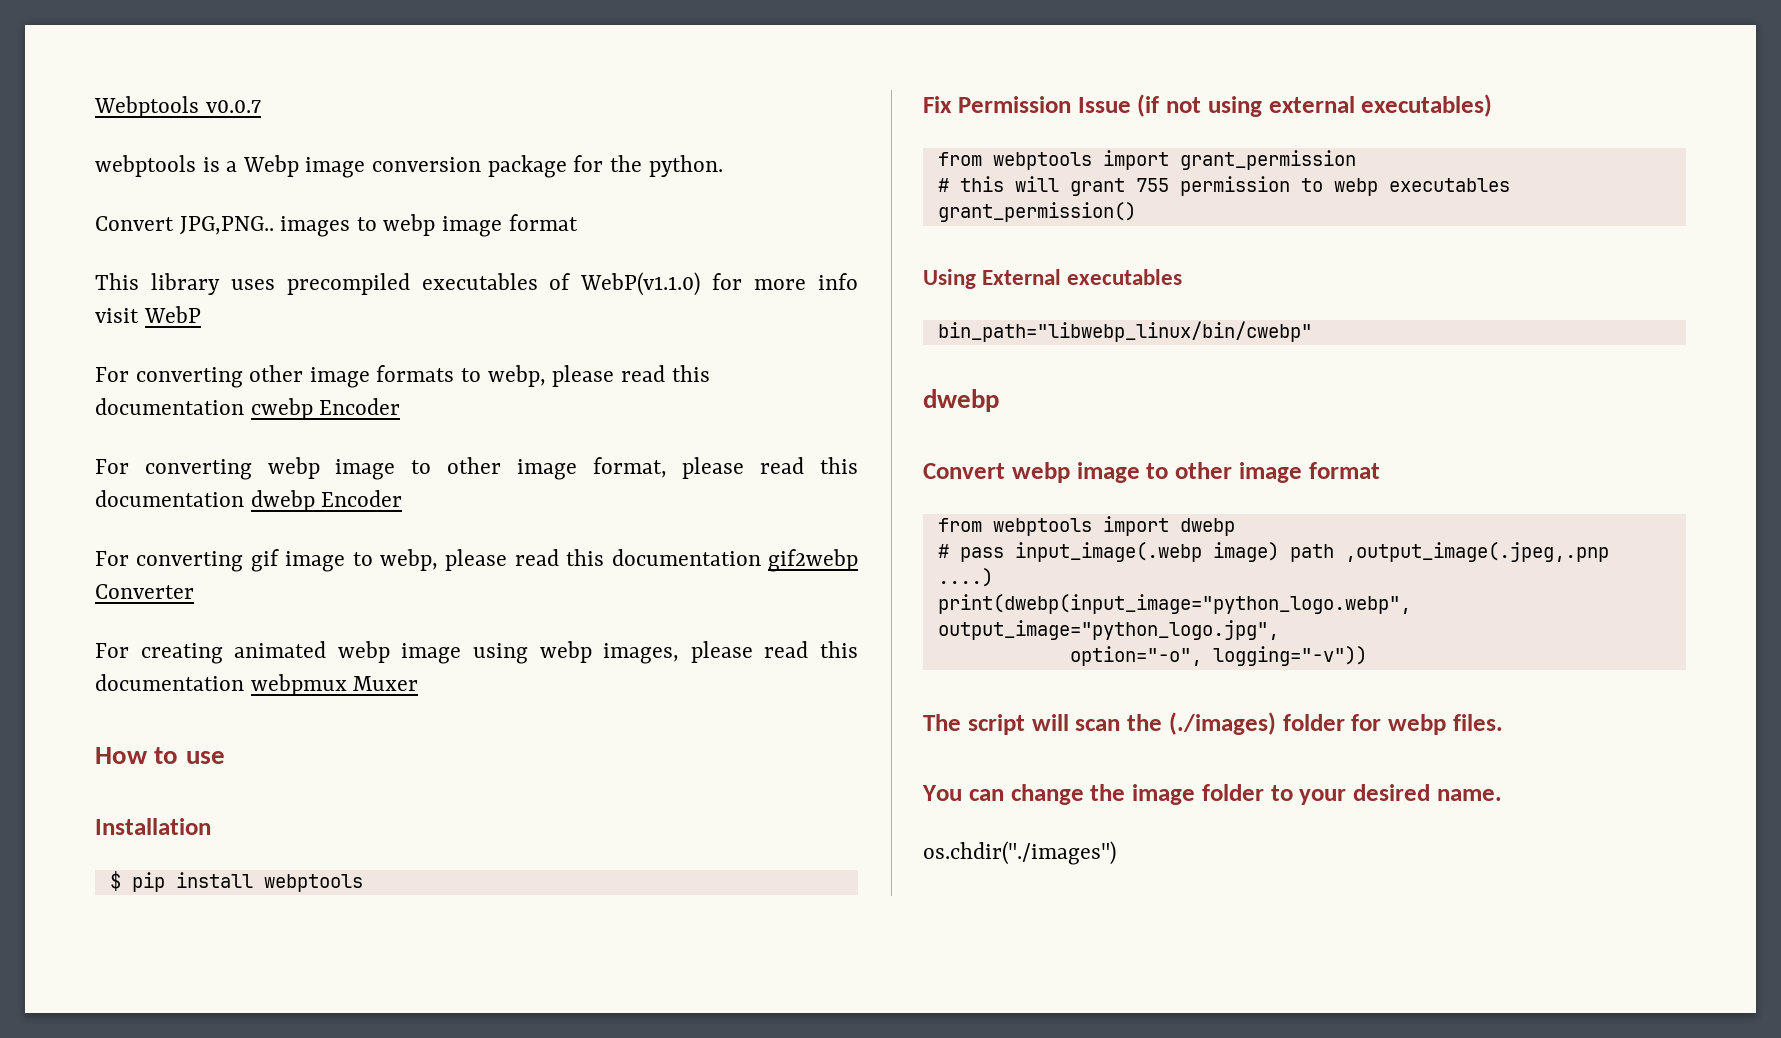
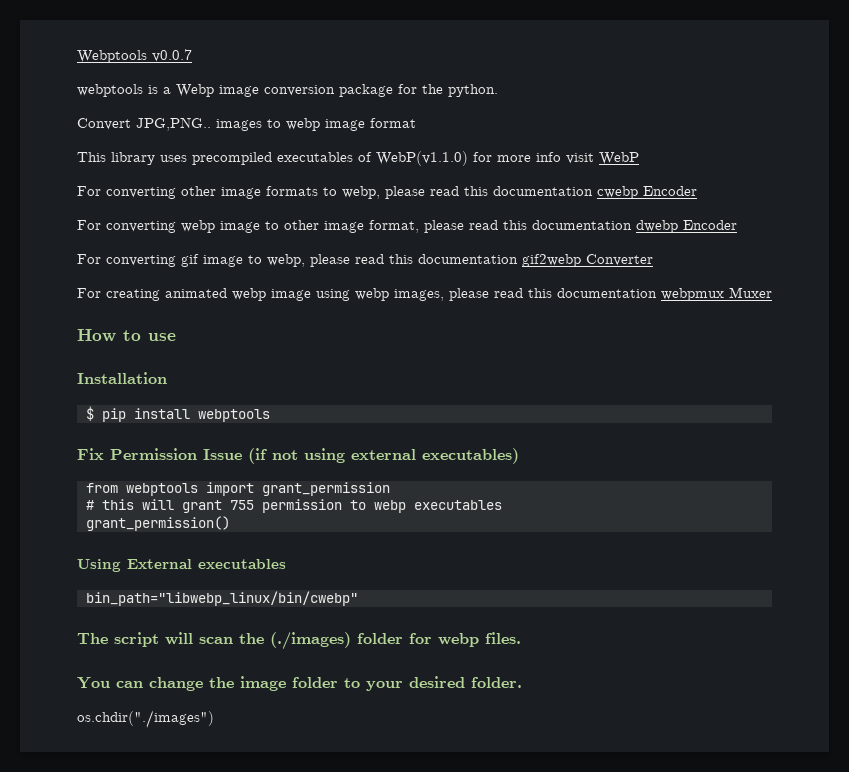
[923,389,999,412] [923,462,1380,483] [937,516,1235,536] [937,542,1609,562] [937,568,993,587] [937,594,1411,614] [937,620,1279,640] [1069,646,1367,666] // dwebp // Convert webp image to other image format // from webptools import dwebp // # pass input_image(.webp image) path ,output_image(.jpeg,.pnp ....) // print(dwebp(input_image="python_logo.webp", output_image="python_logo.jpg", // option="-o", logging="-v")) -> (358, 598) none
[1436,789,1502,801] name. -> [471,677,522,688] folder.

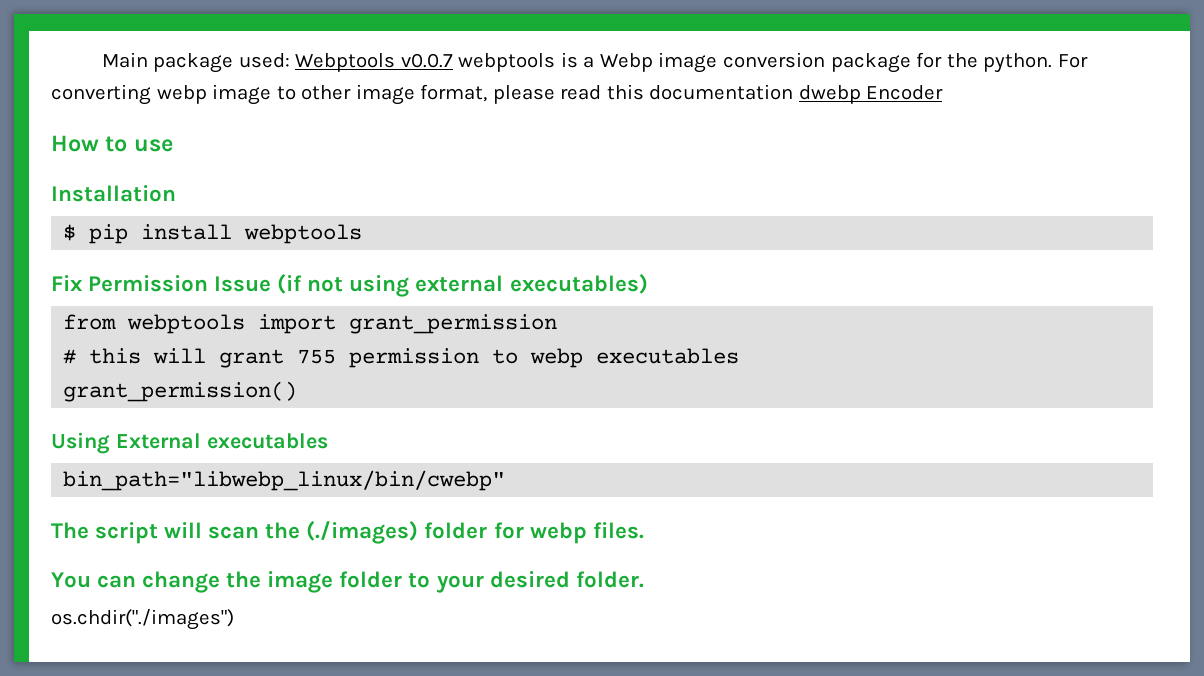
(77, 56) none -> [101,52,290,73] Main package used:
(192, 55) // -> (453, 60) none
[77,117,416,131] [77,151,639,166] [77,186,697,199] // Convert JPG,PNG.. images to webp image format // This library uses precompiled executables of WebP(v1.1.0) for more info visit WebP // For converting other image formats to webp, please read this documentation cwebp Encoder // -> (1053, 63) none
[77,254,653,267] [77,287,772,301] // For converting gif image to webp, please read this documentation gif2webp Converter // For creating animated webp image using webp images, please read this documentation webpmux Muxer -> (944, 92) none

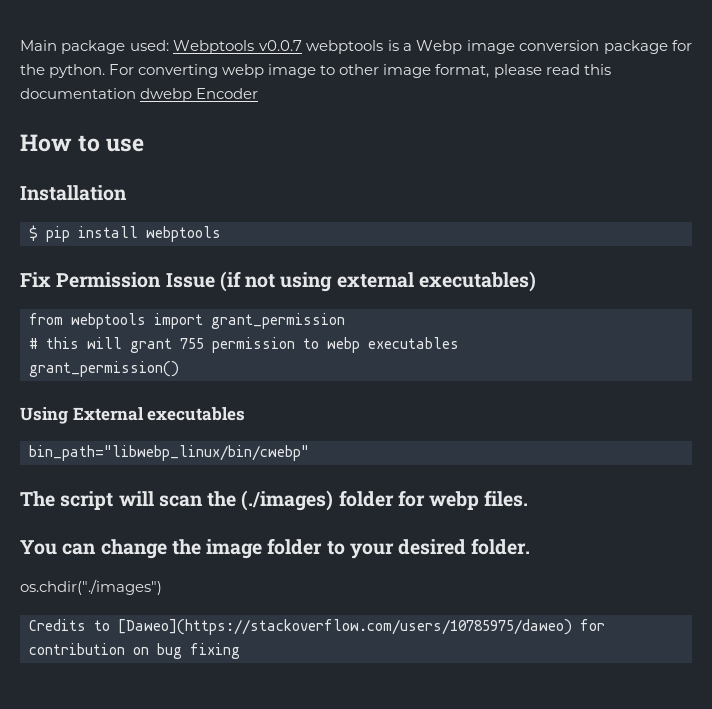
(234, 619) none -> [29,619,605,635] [29,643,240,659] // Credits to [Daweo](https://stackoverflow.com/users/10785975/daweo) for contribution on bug fixing

